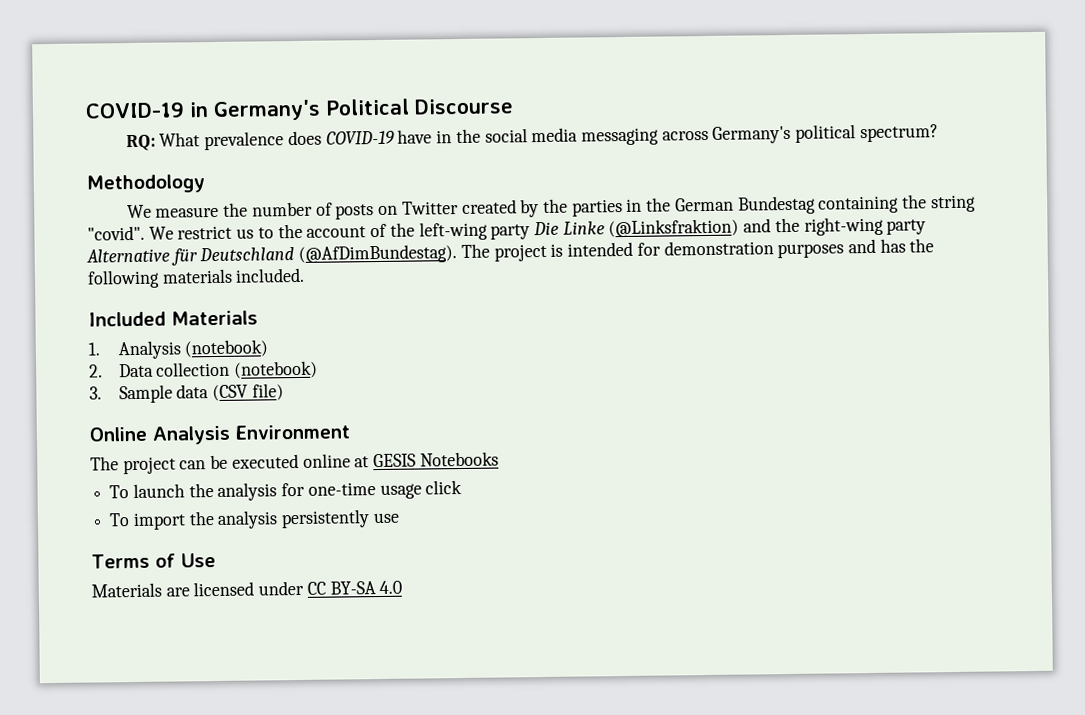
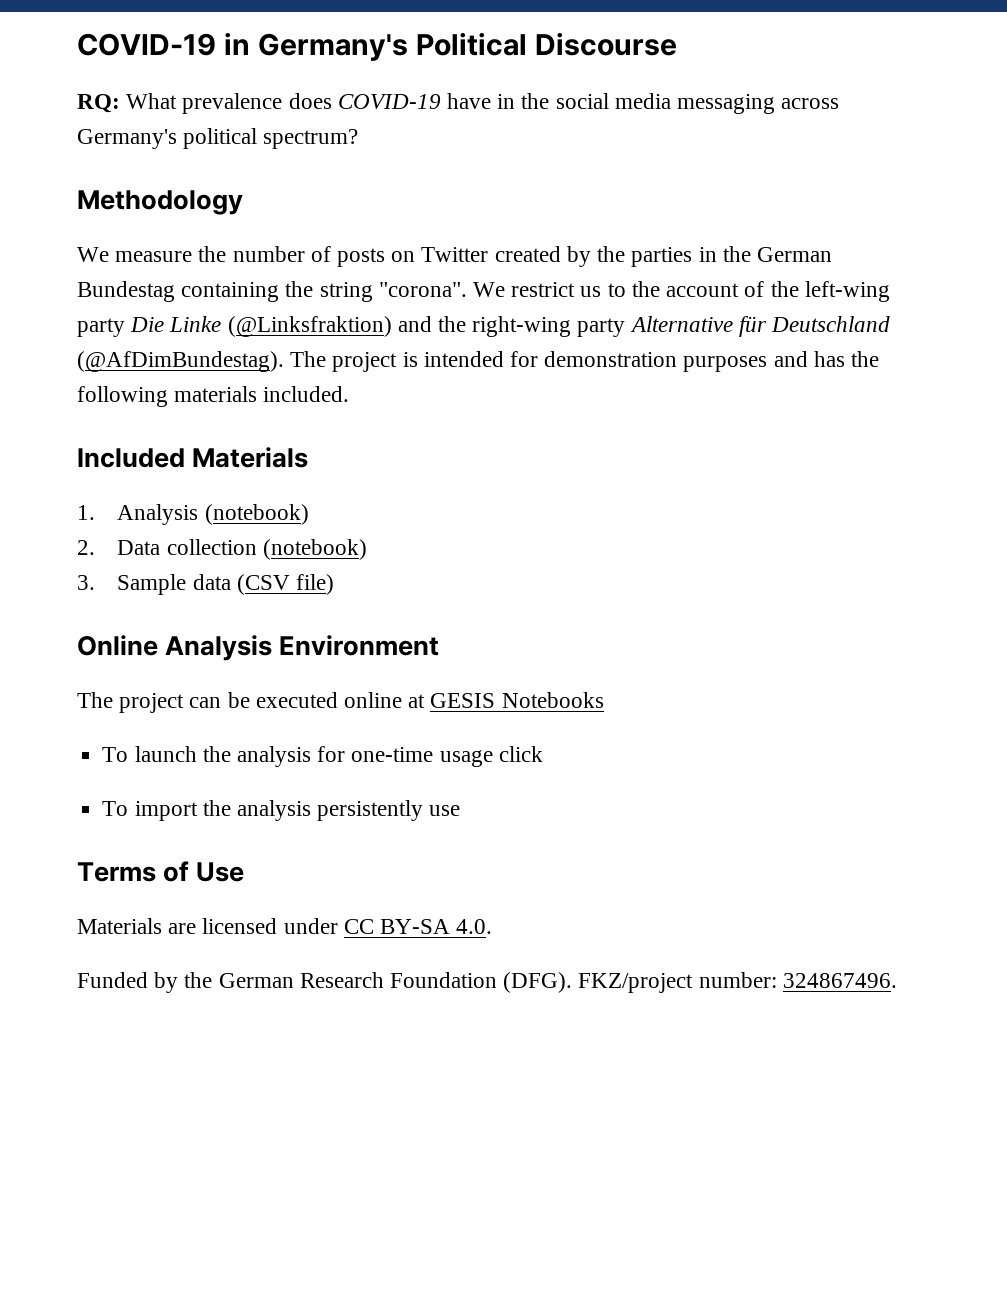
[87,225,145,241] "covid". -> [378,282,467,297] "corona".
[379,580,403,595] 4.0 -> [456,919,493,934] [77,972,897,993] 4.0. // Funded by the German Research Foundation (DFG). FKZ/project number: 324867496.

